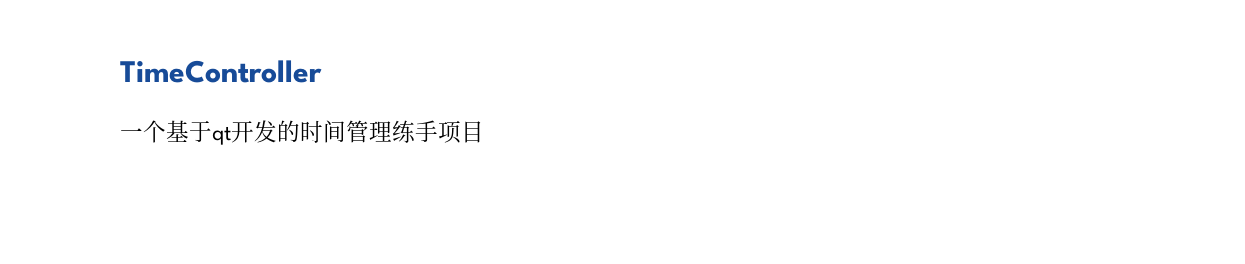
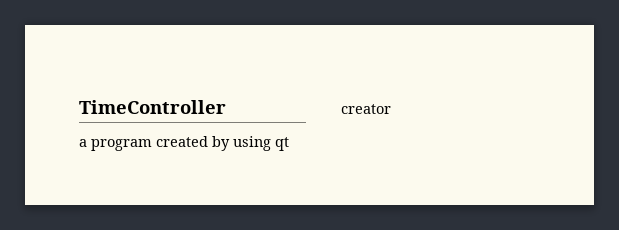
[120,120,484,145] 一个基于qt开发的时间管理练手项目 -> [79,136,289,151] [341,104,391,114] a program created by using qt creator

